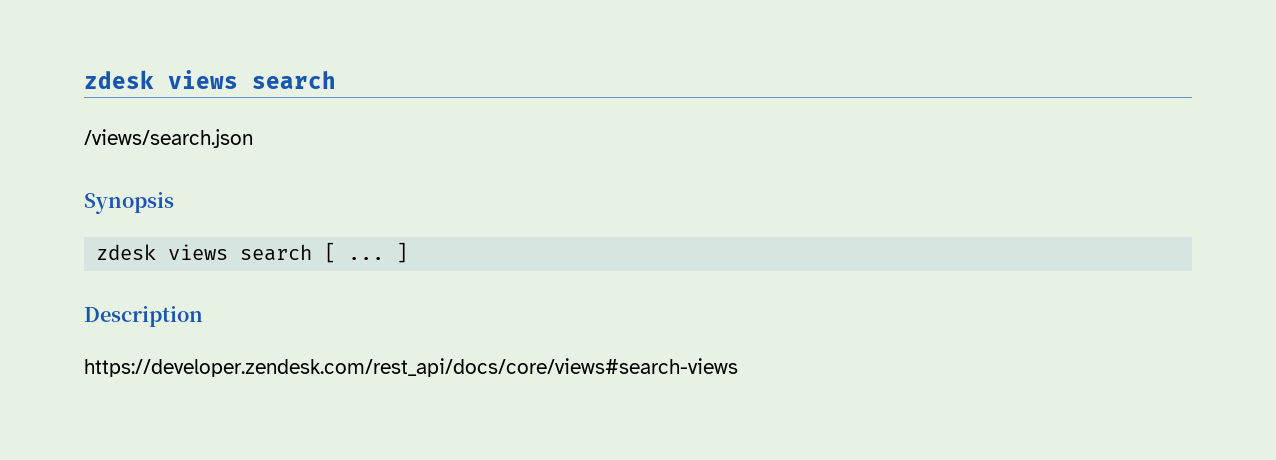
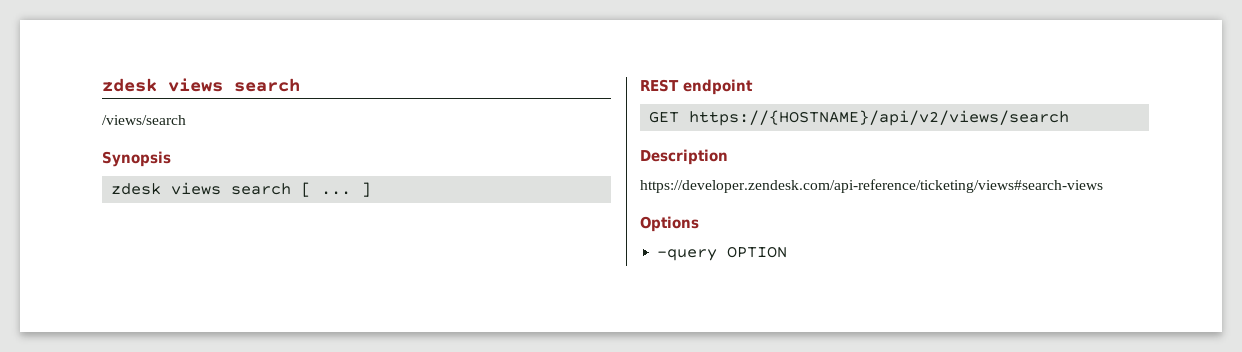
[84,129,253,148] /views/search.json -> [102,115,186,125] /views/search
[84,306,203,327] [84,358,738,377] Description // https://developer.zendesk.com/rest_api/docs/core/views#search-views -> [640,79,753,95] [649,110,1070,126] [640,149,728,165] [640,179,1103,193] [640,216,699,232] [657,246,788,261] REST endpoint // GET https://{HOSTNAME}/api/v2/views/search // Description // https://developer.zendesk.com/api-reference/ticketing/views#search-views // Options // -query OPTION

